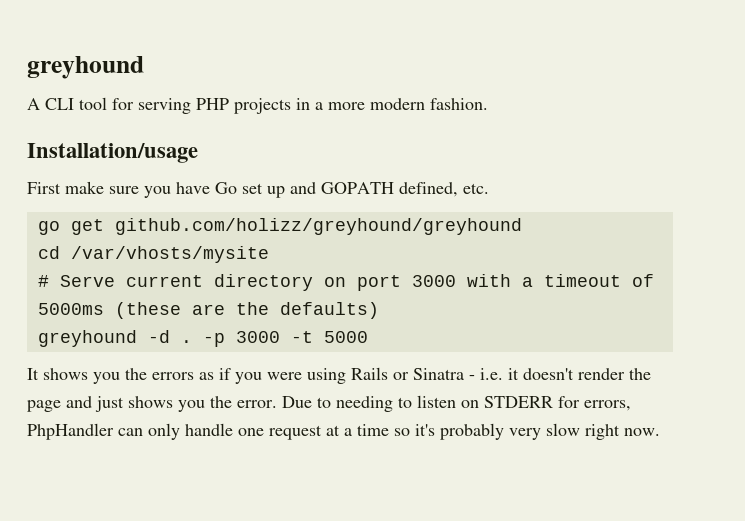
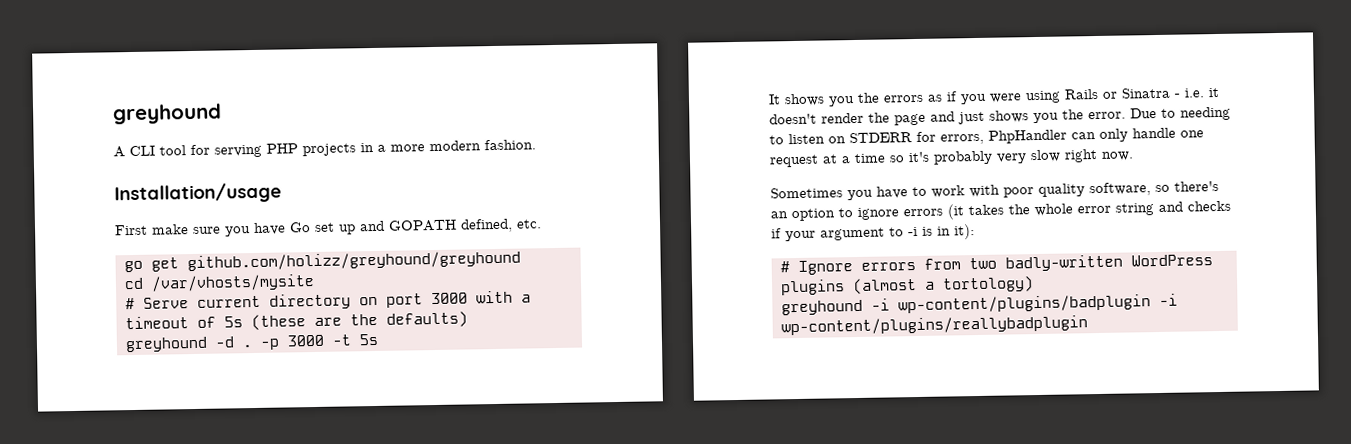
[37,303,104,315] 5000ms -> [224,316,243,328] 5s
[323,331,368,343] 5000 -> [359,333,378,346] 5s
(660, 432) none -> [770,180,1219,201] [770,200,1231,222] [771,224,975,242] [780,254,1213,275] [780,276,1034,296] [781,293,1178,316] [781,315,1088,336] // Sometimes you have to work with poor quality software, so there's an option to ignore errors (it takes the whole error string and checks if your argument to -i is in it): // # Ignore errors from two badly-written WordPress plugins (almost a tortology) // greyhound -i wp-content/plugins/badplugin -i wp-content/plugins/reallybadplugin

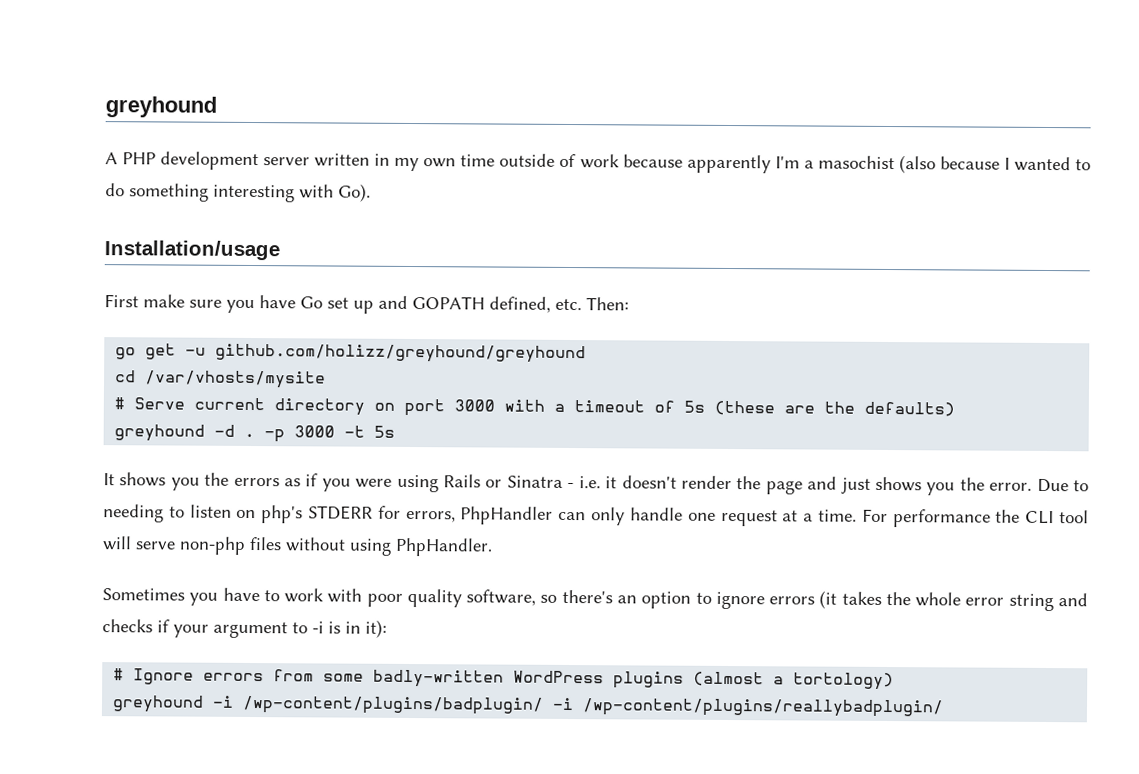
[129,139,536,158] CLI tool for serving PHP projects in a more modern fashion. -> [122,151,1091,174] [105,183,371,203] PHP development server written in my own time outside of work because apparently I'm a masochist (also because I wanted to do something interesting with Go).
(542, 224) none -> [586,297,629,311] Then:
(179, 264) none -> [185,347,207,356] -u
(846, 140) none -> [261,505,304,524] php's
[854,149,1134,165] time so it's probably very slow right now. -> [817,508,1090,528] [102,536,493,557] time. For performance the CLI tool will serve non-php files without using PhpHandler.
[969,257,997,270] two -> [323,673,365,682] some
[898,293,1178,314] [781,315,1088,336] wp-content/plugins/badplugin -i wp-content/plugins/reallybadplugin -> [242,695,945,718] /wp-content/plugins/badplugin/ -i /wp-content/plugins/reallybadplugin/

